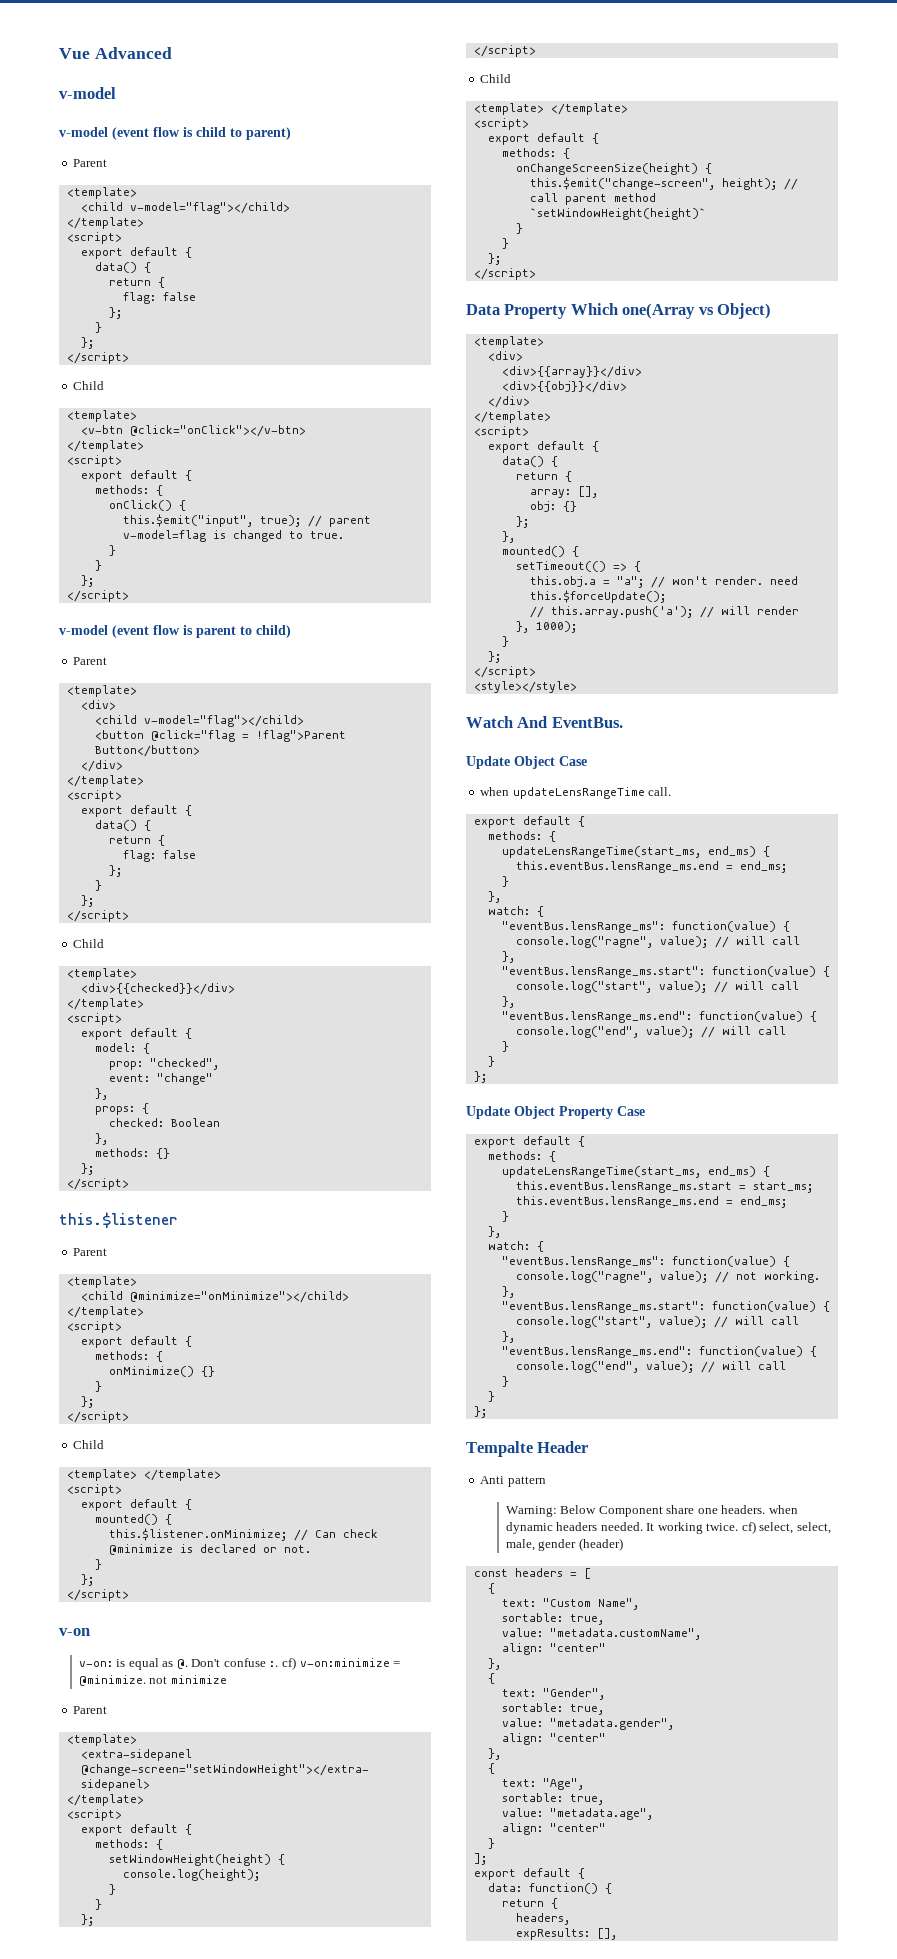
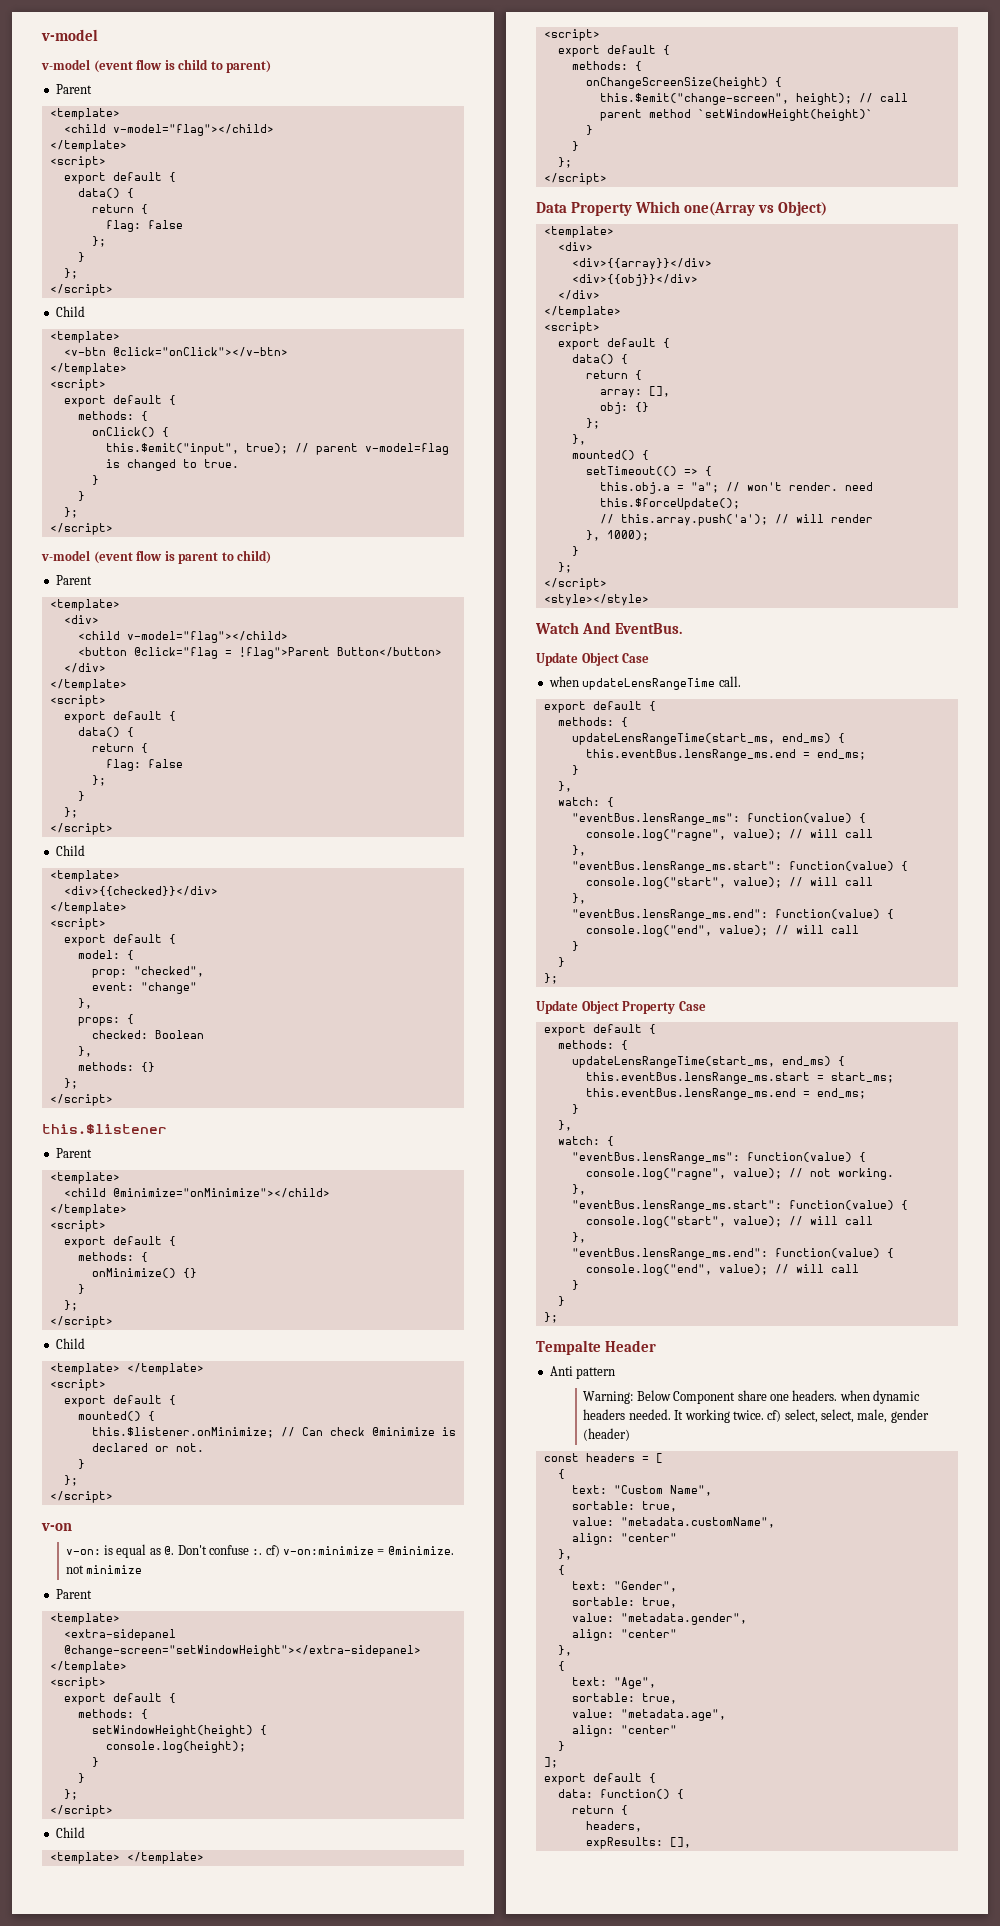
[59,47,172,59] Vue Advanced // -> (41, 35) none

